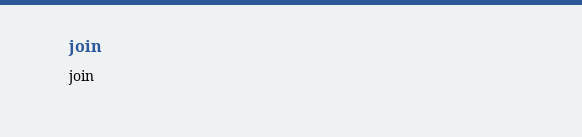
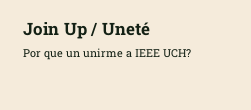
[68,40,102,56] [68,70,94,85] join // join -> [23,22,150,39] [23,48,191,60] Join Up / Uneté // Por que un unirme a IEEE UCH?

